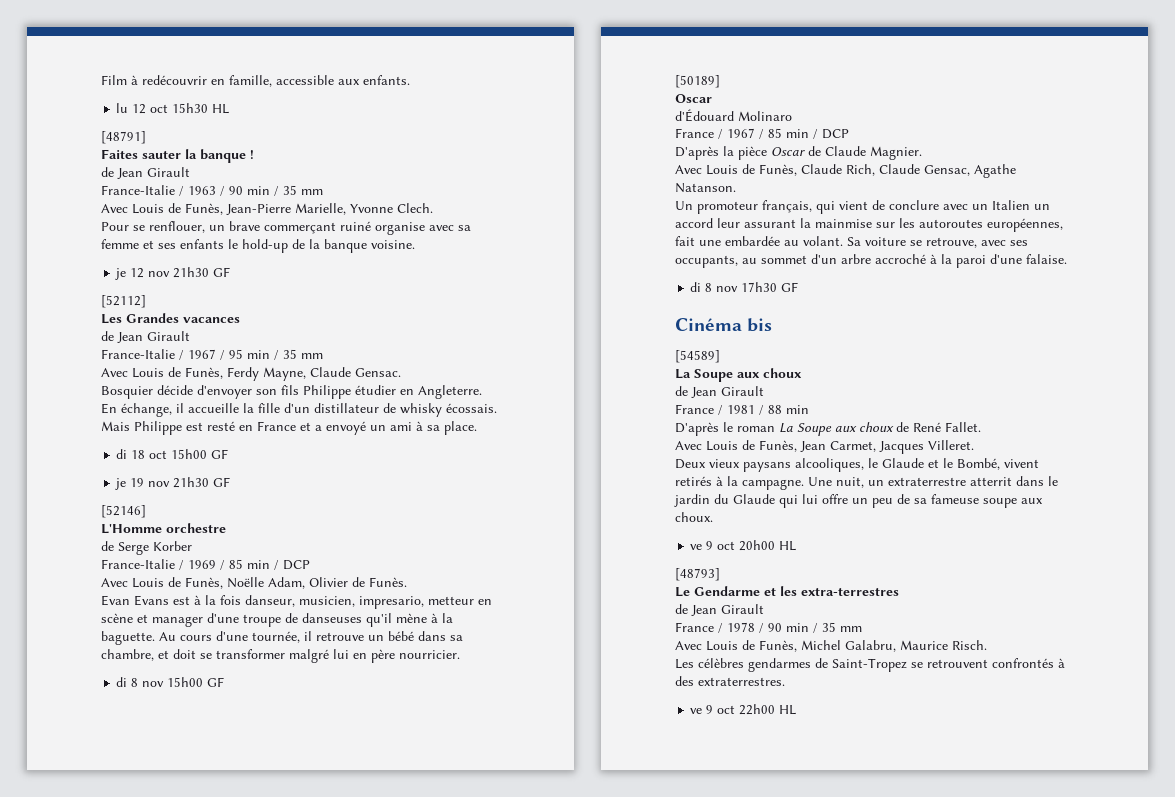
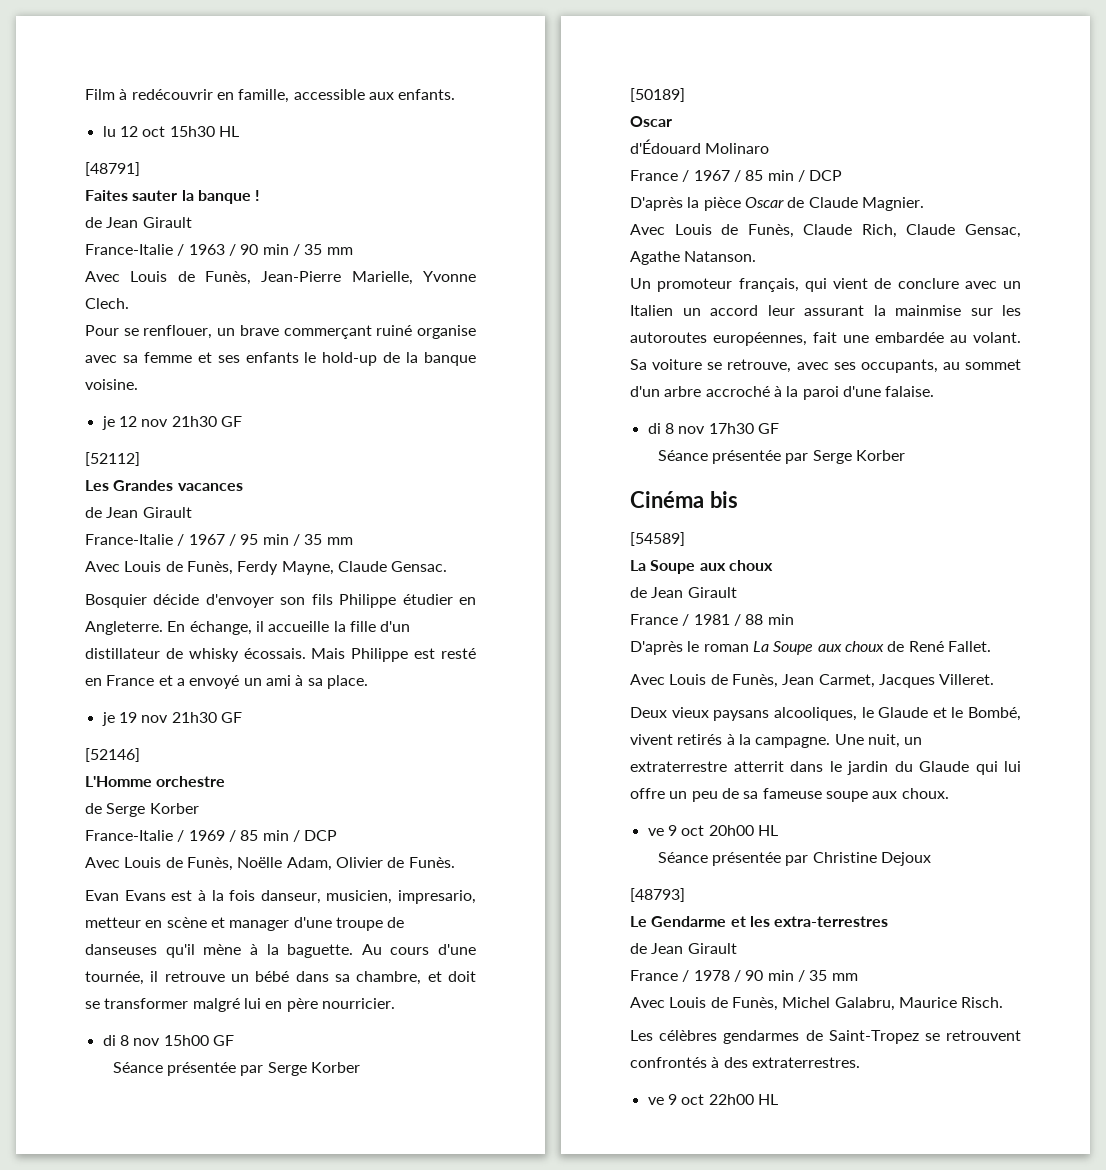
[116,449,229,459] // di 18 oct 15h00 GF -> (368, 682) none
(225, 682) none -> [112,1062,360,1076] // Séance présentée par Serge Korber
(799, 287) none -> [657,450,905,464] // Séance présentée par Serge Korber
(797, 546) none -> [657,852,931,866] // Séance présentée par Christine Dejoux

